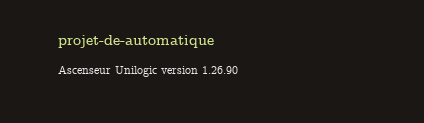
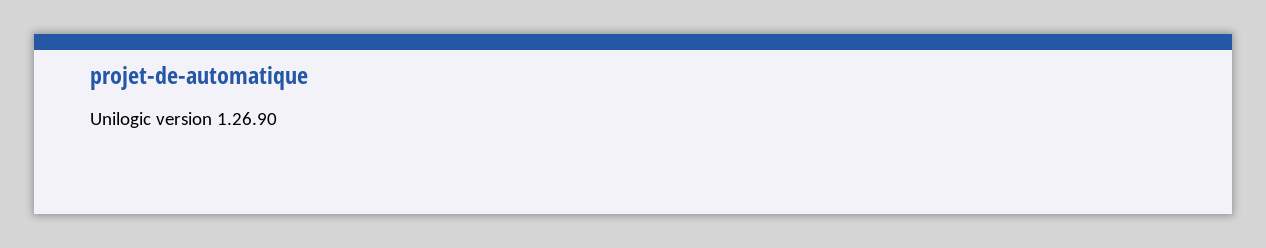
[58,65,111,74] Ascenseur -> (308, 78) none

